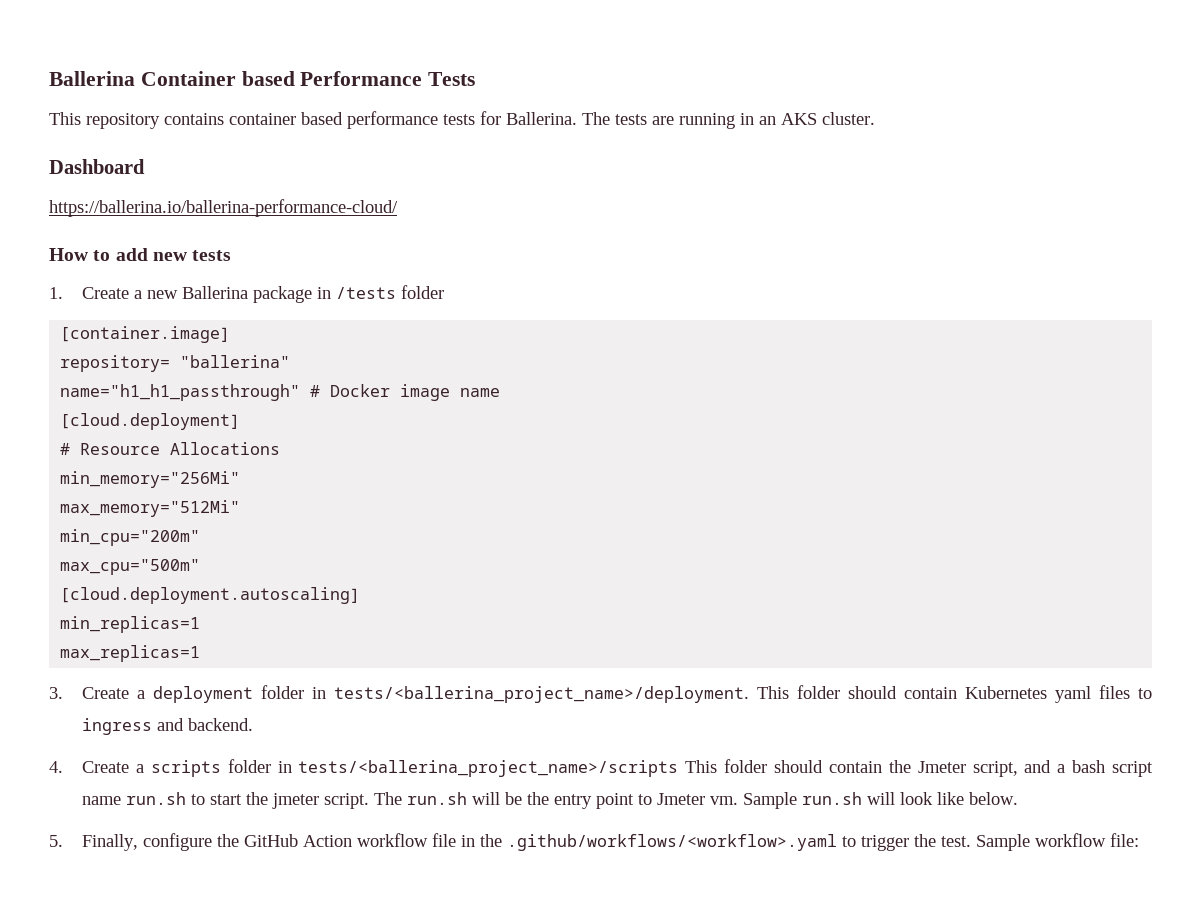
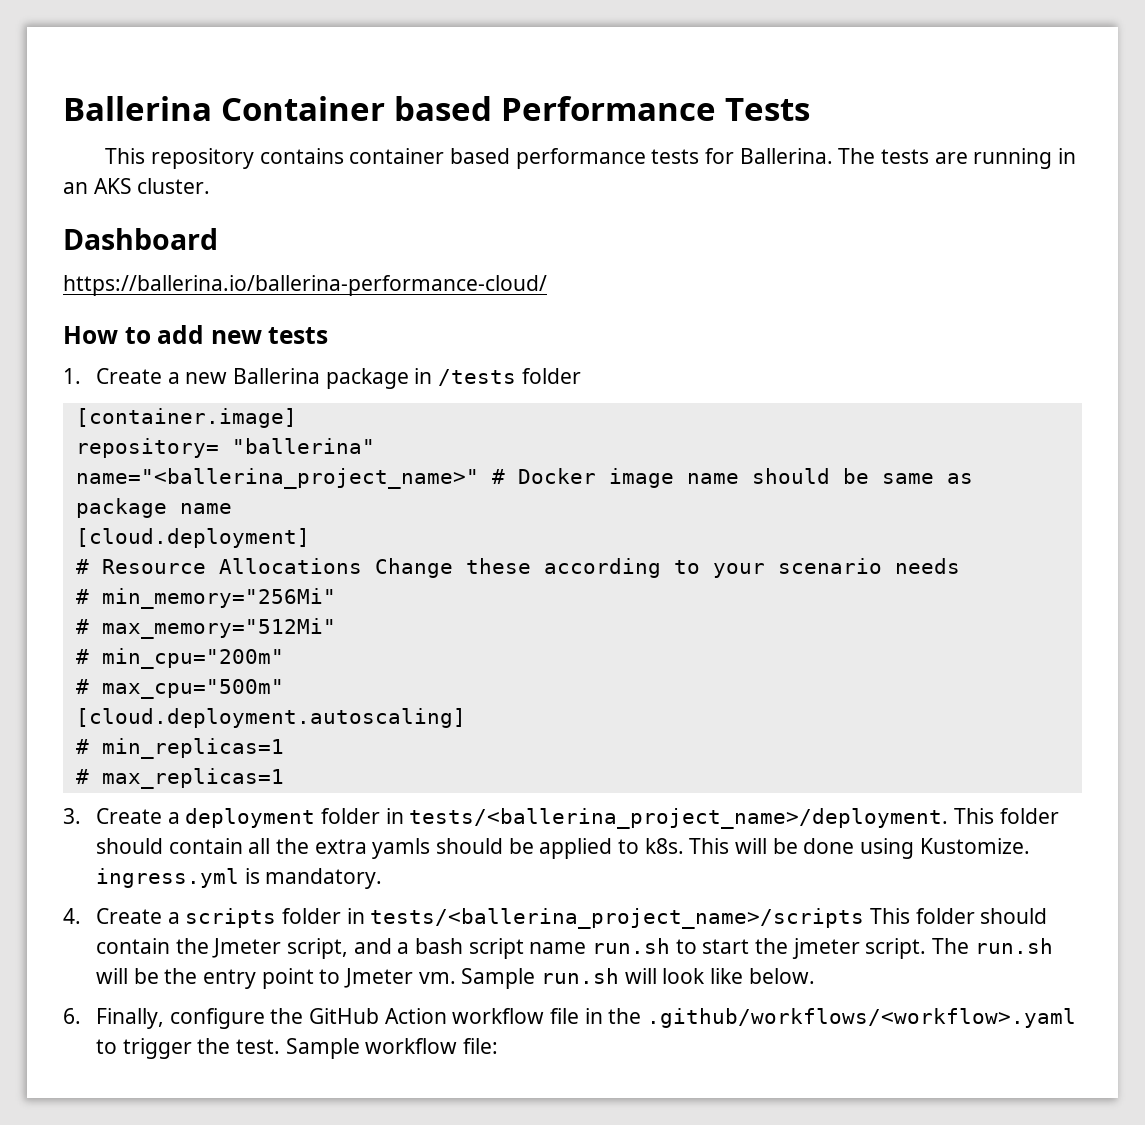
[60,384,301,401] name="h1_h1_passthrough" -> [75,468,479,489] name="<ballerina_project_name>"
[60,413,241,430] [60,442,281,455] // [cloud.deployment] // # Resource Allocations // -> [751,468,973,484] [75,498,232,518] [75,528,310,548] [75,558,960,578] [75,589,89,604] should be same as package name // [cloud.deployment] // # Resource Allocations Change these according to your scenario needs // #
(241, 479) none -> [75,619,89,634] #
(241, 508) none -> [75,649,89,664] #
(201, 537) none -> [75,679,89,694] #
(361, 595) none -> [75,739,89,754] #
(201, 624) none -> [75,769,89,784] #
[965,685,1152,703] [82,718,254,735] Kubernetes yaml files to ingress and backend. -> [248,838,1030,859] [96,868,383,889] all the extra yamls should be applied to k8s. This will be done using Kustomize. ingress.yml is mandatory.
[49,835,63,847] 5. -> [63,1008,81,1024] 6.

